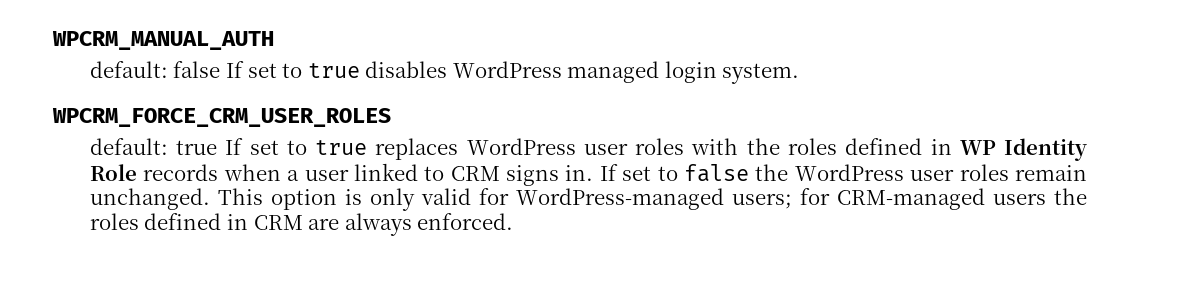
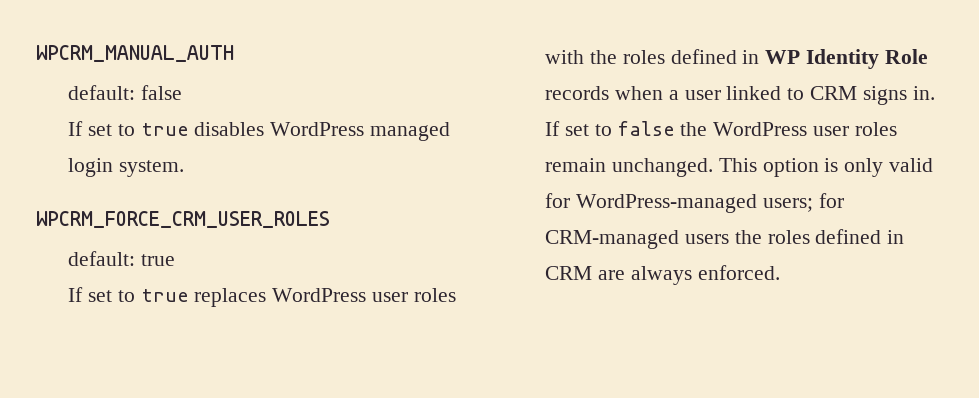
(221, 69) none -> (182, 92) //
(218, 147) none -> (175, 260) //

